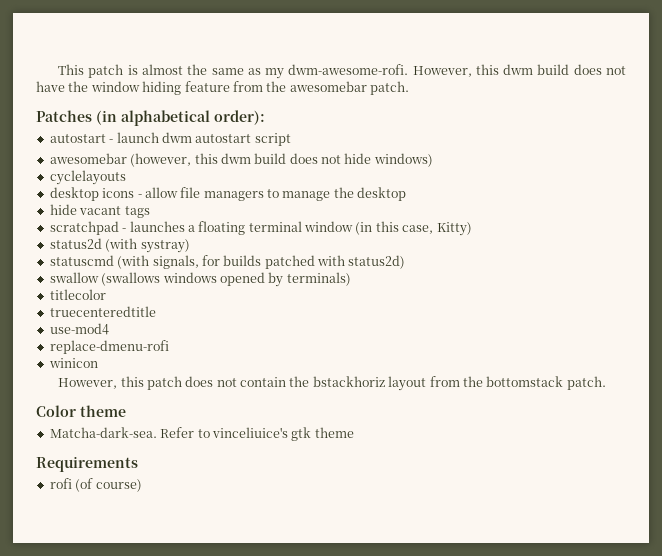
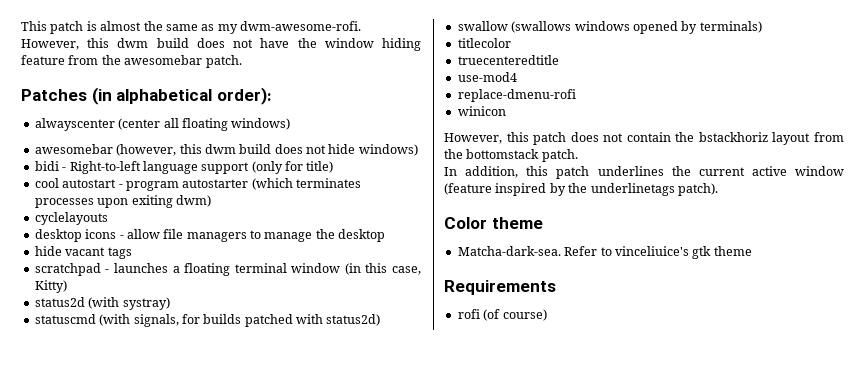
[49,132,291,146] autostart - launch dwm autostart script -> [34,118,291,131] alwayscenter (center all floating windows)
(433, 160) none -> [34,161,334,174] [34,178,361,191] [34,195,211,208] // bidi - Right-to-left language support (only for title) // cool autostart - program autostarter (which terminates processes upon exiting dwm)
(606, 383) none -> [444,166,844,179] [444,183,718,196] // In addition, this patch underlines the current active window (feature inspired by the underlinetags patch).

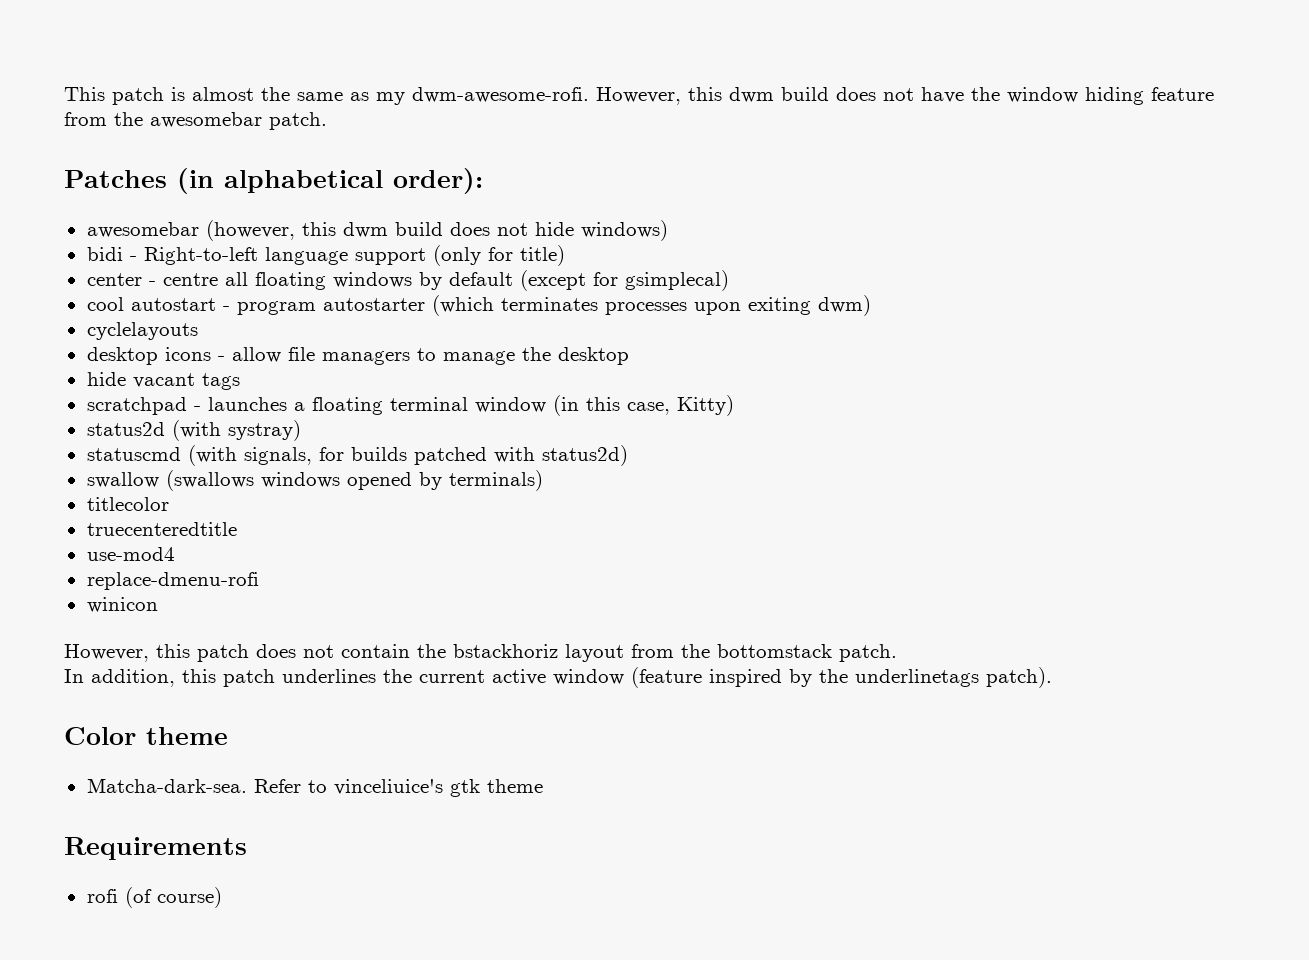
[34,118,291,131] // alwayscenter (center all floating windows) -> (483, 181) none
(334, 167) none -> [86,270,729,291] // center - centre all floating windows by default (except for gsimplecal)

